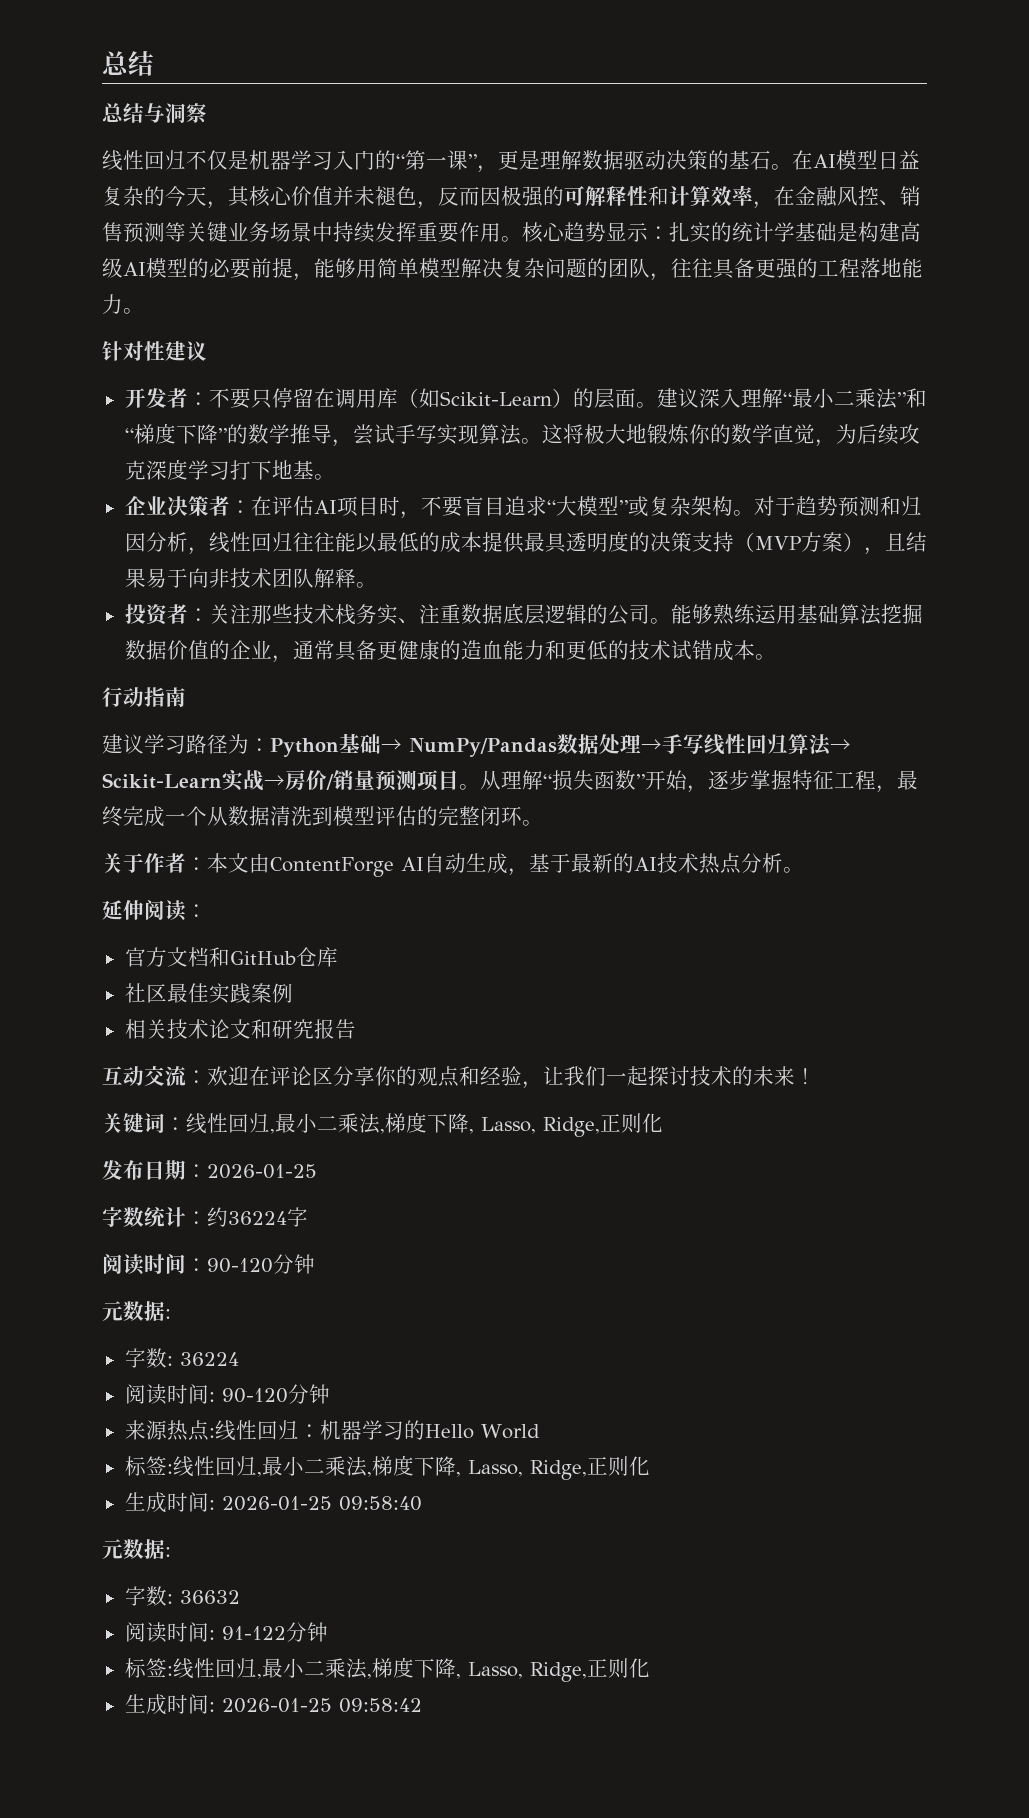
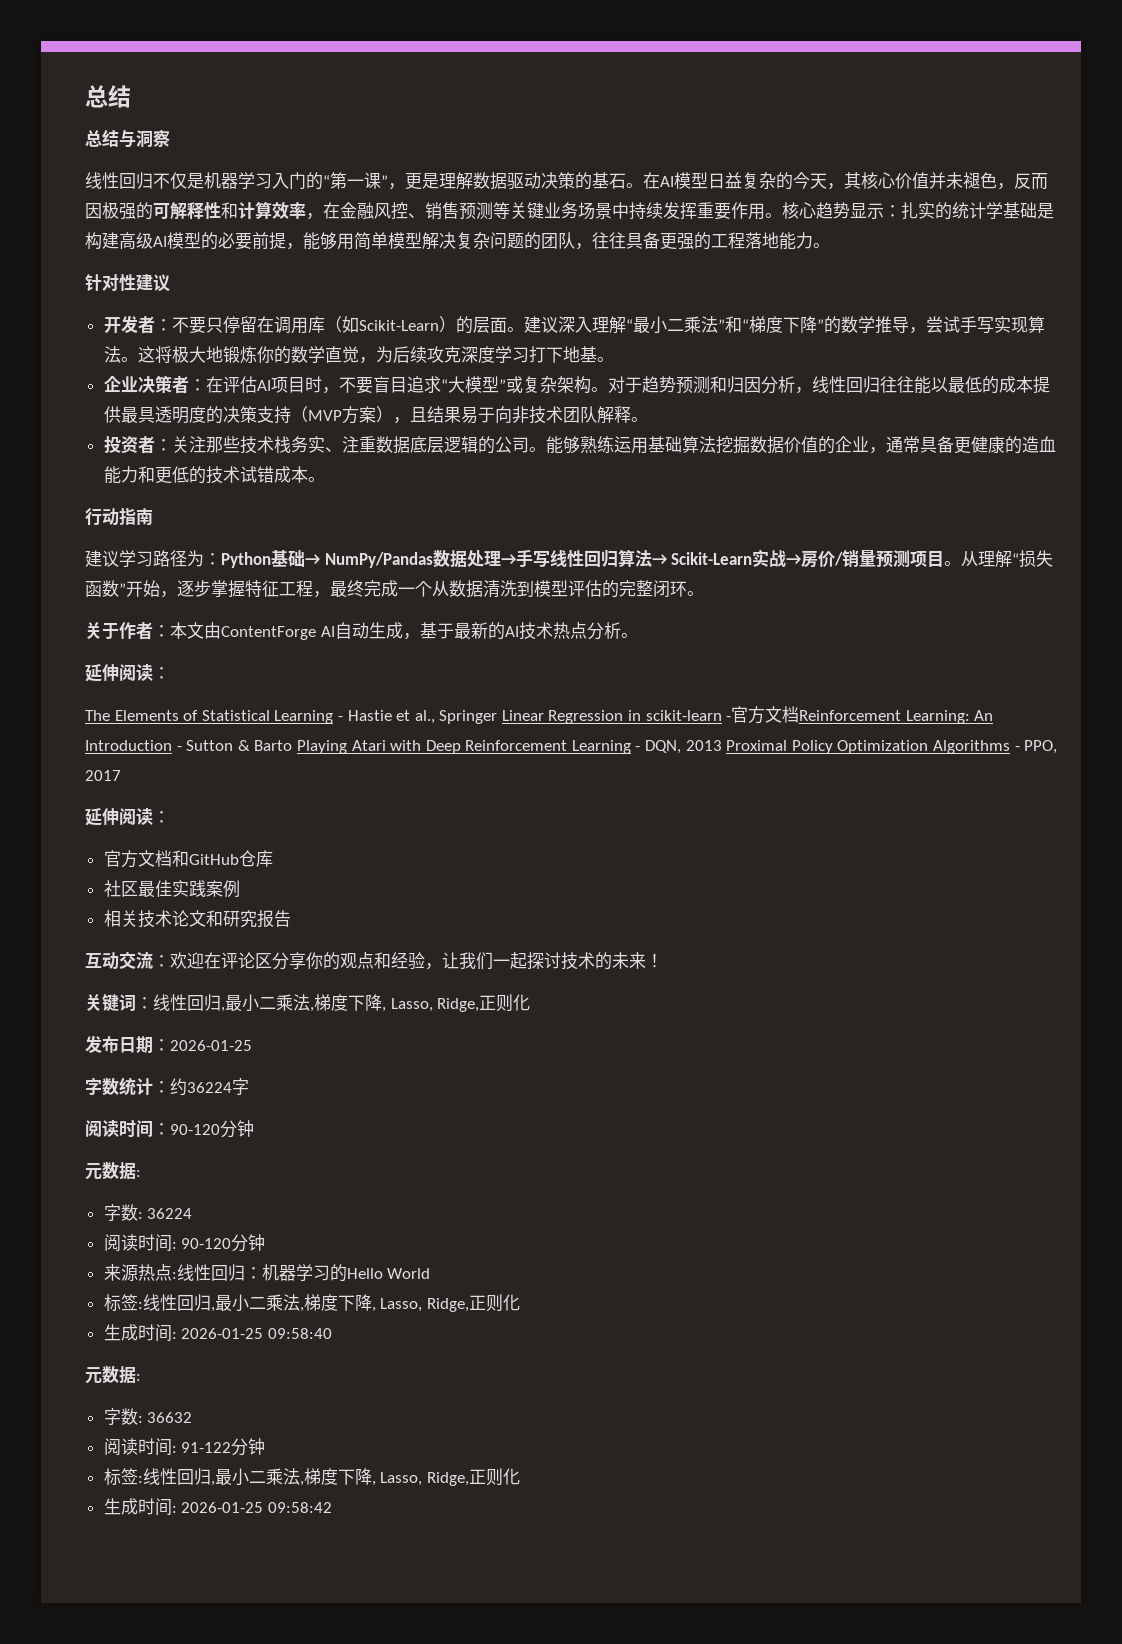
(207, 911) none -> [85,706,994,724] [85,740,1058,754] [85,770,121,781] [85,808,170,826] // The Elements of Statistical Learning - Hastie et al., Springer Linear Regression in scikit-learn -官方文档Reinforcement Learning: An Introduction - Sutton & Barto Playing Atari with Deep Reinforcement Learning - DQN, 2013 Proximal Policy Optimization Algorithms - PPO, 2017 // 延伸阅读：

